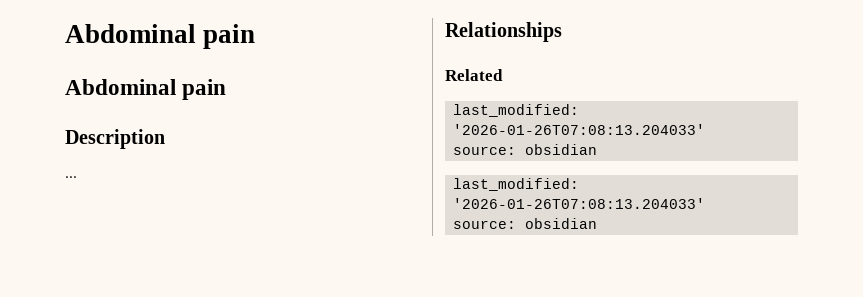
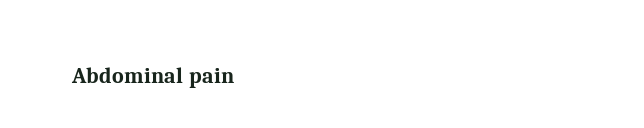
[65,24,256,49] [65,79,227,100] [65,129,165,149] [65,176,77,178] [445,22,562,42] [445,69,503,81] [453,104,580,117] [453,124,706,135] [453,144,598,155] [453,178,580,191] [453,198,706,209] [453,218,598,229] Abdominal pain // Abdominal pain // Description // ... // Relationships // Related // last_modified: '2026-01-26T07:08:13.204033' // source: obsidian // last_modified: '2026-01-26T07:08:13.204033' // source: obsidian -> [71,67,234,88] Abdominal pain

